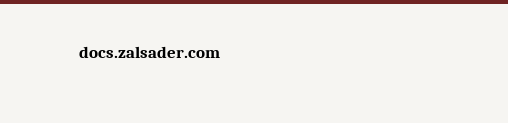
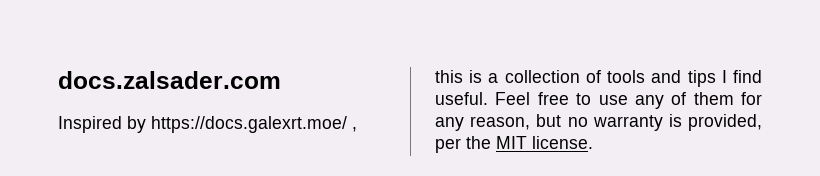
(220, 52) none -> [58,116,357,133] [435,70,762,87] [435,92,762,109] [435,114,762,131] [435,136,593,153] // Inspired by https://docs.galexrt.moe/ , this is a collection of tools and tips I find useful. Feel free to use any of them for any reason, but no warranty is provided, per the MIT license.

